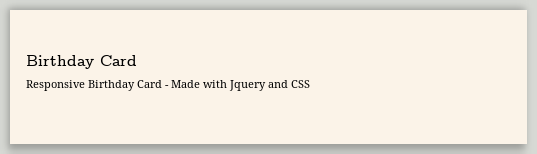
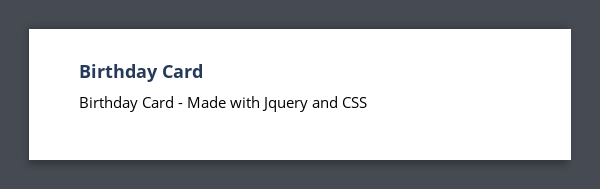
[26,80,85,91] Responsive -> (203, 71) none

